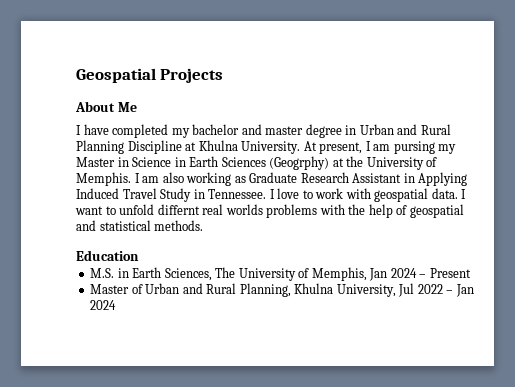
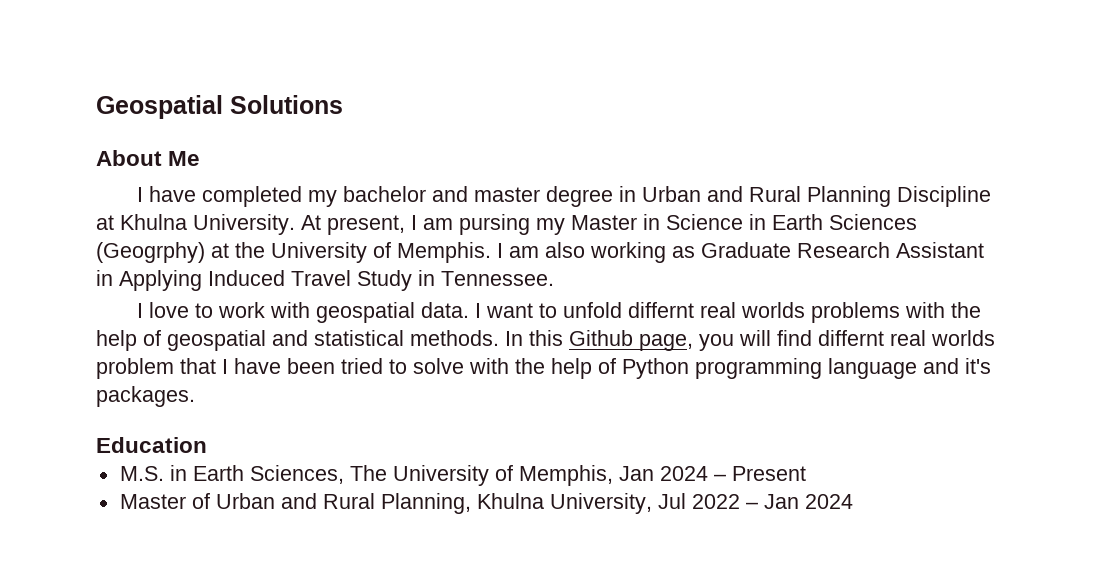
[160,68,224,83] Projects -> [230,95,343,114] Solutions
(267, 194) none -> (554, 278) //
(204, 225) none -> [505,330,995,351] [96,358,991,379] [96,386,195,407] In this Github page, you will find differnt real worlds problem that I have been tried to solve with the help of Python programming language and it's packages.

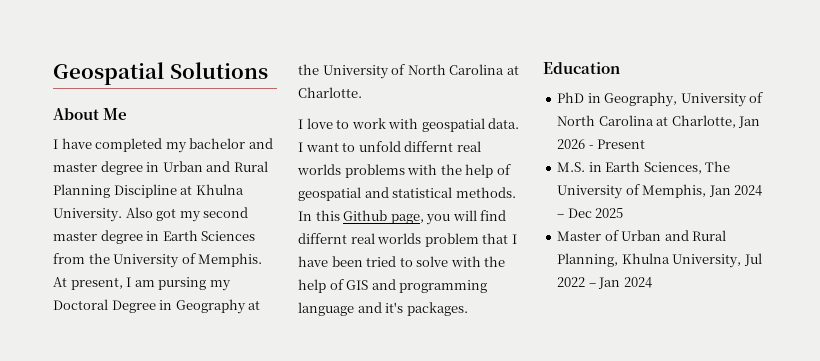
(295, 224) none -> [125,207,249,222] [53,230,256,244] [53,253,263,268] Also got my second master degree in Earth Sciences from the University of Memphis.
[571,214,917,230] [96,242,984,263] [96,270,554,291] Master in Science in Earth Sciences (Geogrphy) at the University of Memphis. I am also working as Graduate Research Assistant in Applying Induced Travel Study in Tennessee. -> [53,299,261,314] [298,64,519,79] [298,87,362,98] Doctoral Degree in Geography at the University of North Carolina at Charlotte.
[622,358,689,379] Python -> [346,279,396,290] GIS and
(207, 445) none -> [557,92,764,107] [557,115,761,128] [557,139,646,149] // PhD in Geography, University of North Carolina at Charlotte, Jan 2026 - Present
[731,466,806,481] Present -> [567,208,624,218] Dec 2025

